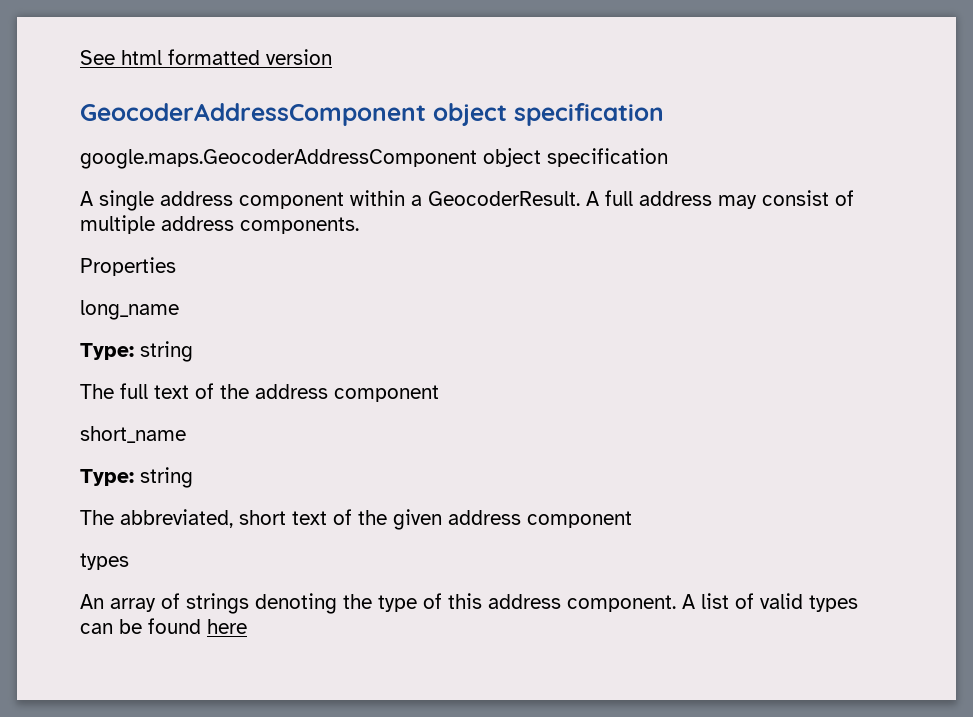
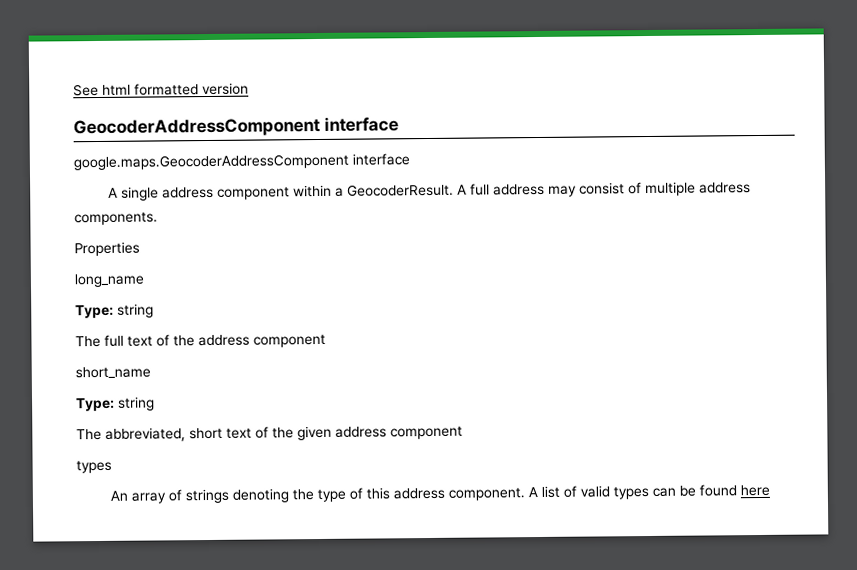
[433,103,664,126] object specification -> [323,116,399,132] interface
[483,148,668,167] object specification -> [352,153,410,166] interface

